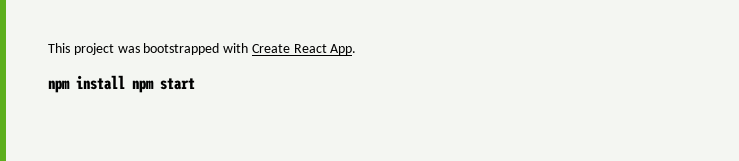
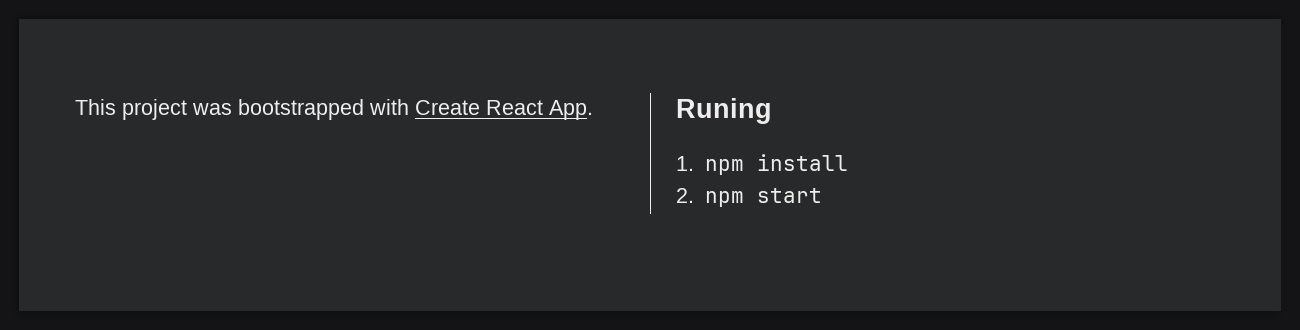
(357, 49) none -> [676,98,772,124] [676,156,694,171] Runing // 1.
(125, 82) none -> [676,188,694,203] // 2.

